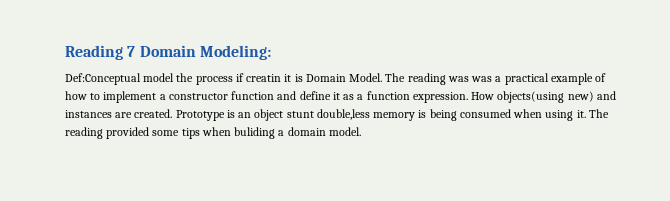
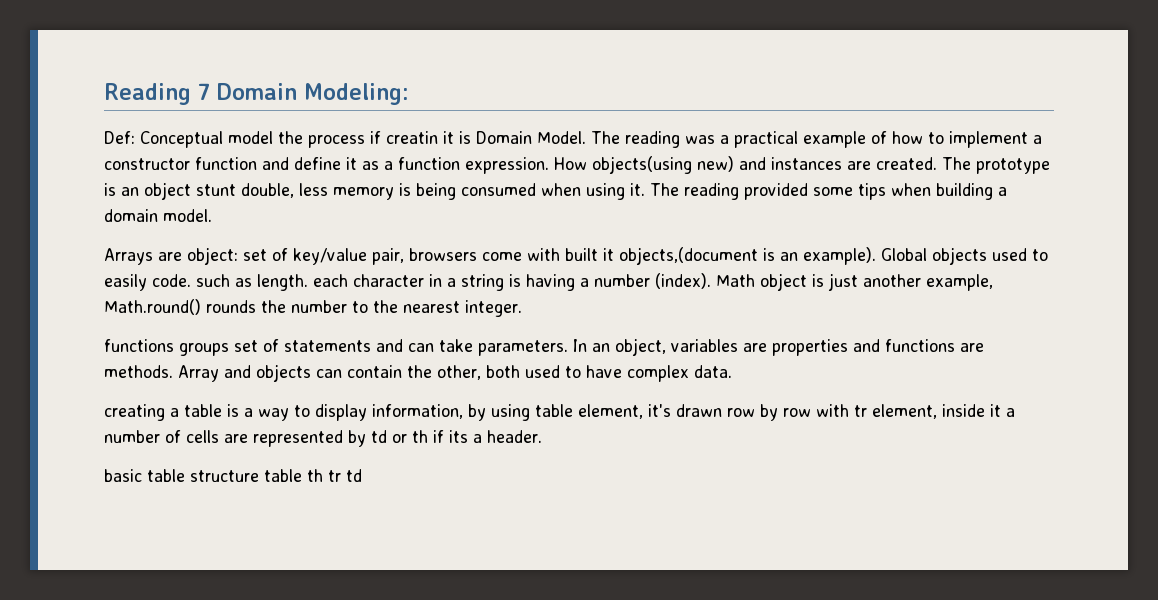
[65,73,141,85] Def:Conceptual -> [104,131,223,148] Def: Conceptual
[471,76,493,82] was -> (715, 139) none
[175,110,225,121] Prototype -> [942,157,1050,174] The prototype
[316,109,370,120] double,less -> [241,183,328,198] double, less
[234,127,276,139] buliding -> [936,183,993,200] building
(361, 131) none -> [104,247,1048,265] [104,273,993,291] [104,299,522,317] [104,338,984,356] [104,364,732,382] [104,404,1015,421] [104,430,542,447] [104,469,362,482] // Arrays are object: set of key/value pair, browsers come with built it objects,(document is an example). Global objects used to easily code. such as length. each character in a string is having a number (index). Math object is just another example, Math.round() rounds the number to the nearest integer. // functions groups set of statements and can take parameters. In an object, variables are properties and functions are methods. Array and objects can contain the other, both used to have complex data. // creating a table is a way to display information, by using table element, it's drawn row by row with tr element, inside it a number of cells are represented by td or th if its a header. // basic table structure table th tr td

